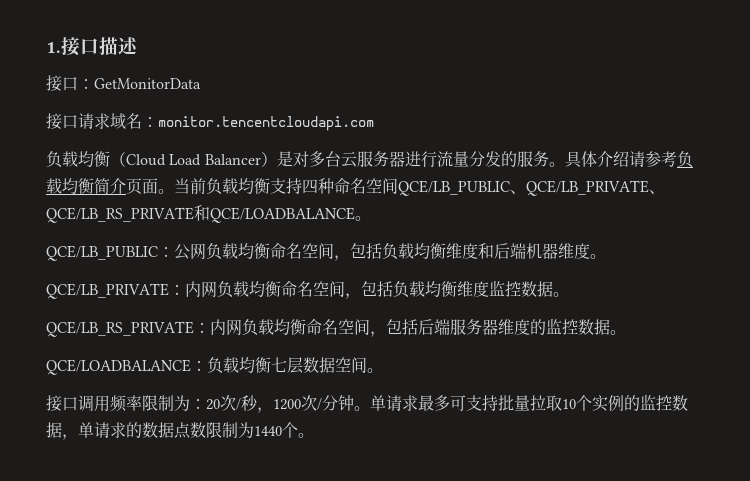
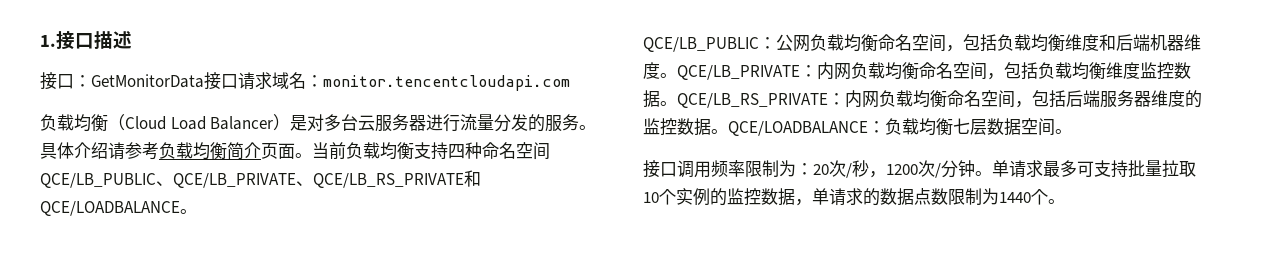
(201, 83) // -> (204, 81) none
(606, 256) // -> (677, 75) none
(569, 294) // -> (677, 103) none
(626, 332) // -> (728, 131) none

